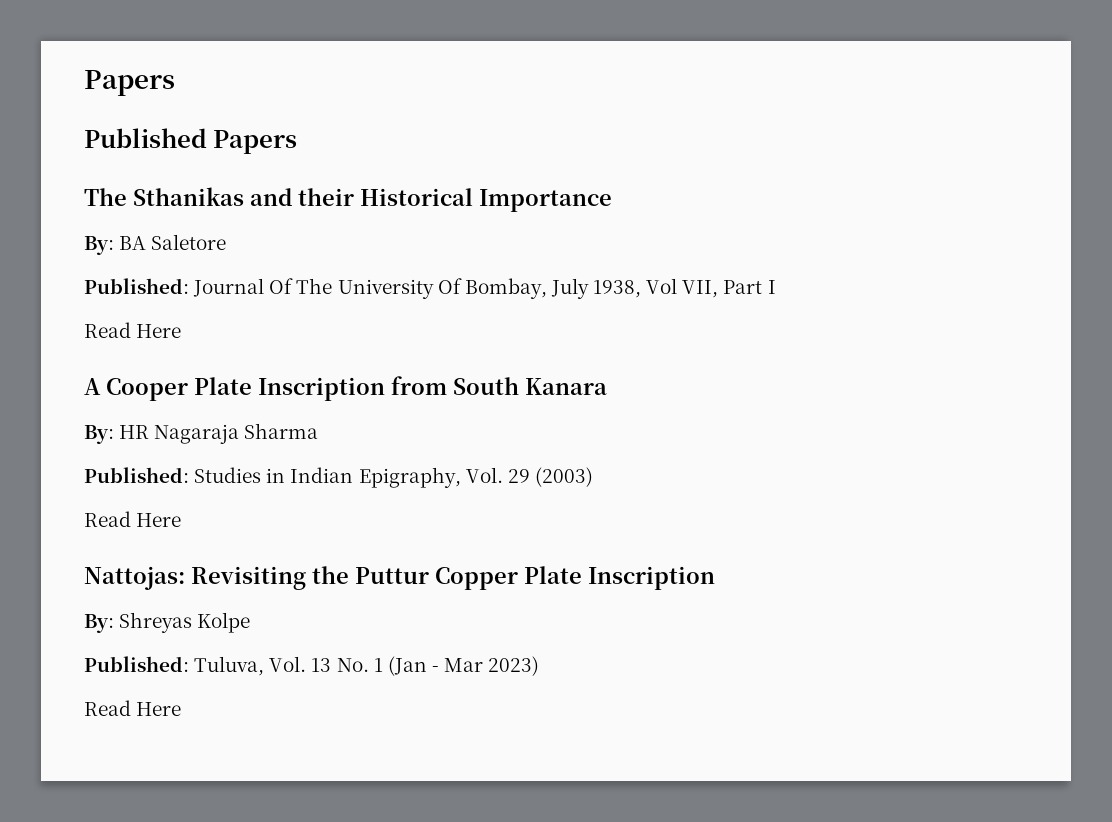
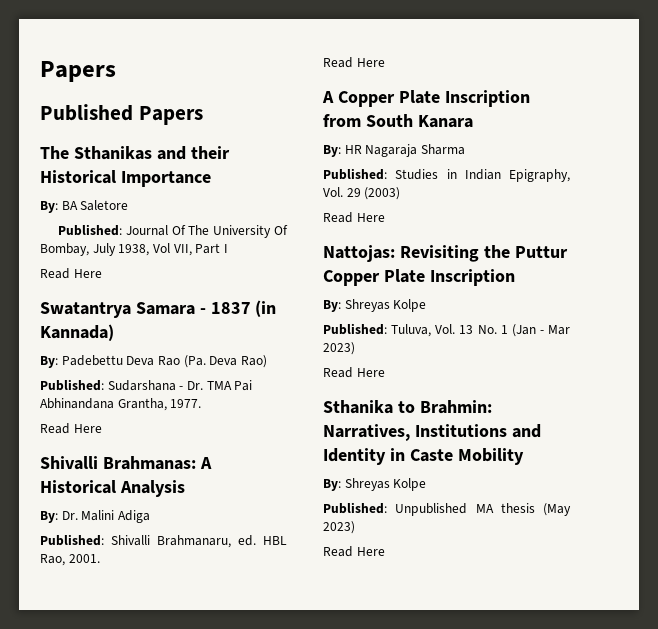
[84,378,188,401] A Cooper -> [40,300,277,318] [40,324,114,341] [40,355,267,368] [40,379,253,391] [40,398,202,411] [40,423,102,434] [40,456,212,470] [40,480,185,497] [40,510,150,523] [40,534,287,548] [40,554,100,566] [323,57,385,68] [322,91,395,107] Swatantrya Samara - 1837 (in Kannada) // By: Padebettu Deva Rao (Pa. Deva Rao) // Published: Sudarshana - Dr. TMA Pai Abhinandana Grantha, 1977. // Read Here // Shivalli Brahmanas: A Historical Analysis // By: Dr. Malini Adiga // Published: Shivalli Brahmanaru, ed. HBL Rao, 2001. // Read Here // A Copper
(182, 709) none -> [323,400,492,414] [323,424,541,441] [323,448,524,465] [323,478,427,491] [323,502,571,516] [323,521,355,534] [323,546,385,557] // Sthanika to Brahmin: Narratives, Institutions and Identity in Caste Mobility // By: Shreyas Kolpe // Published: Unpublished MA thesis (May 2023) // Read Here

